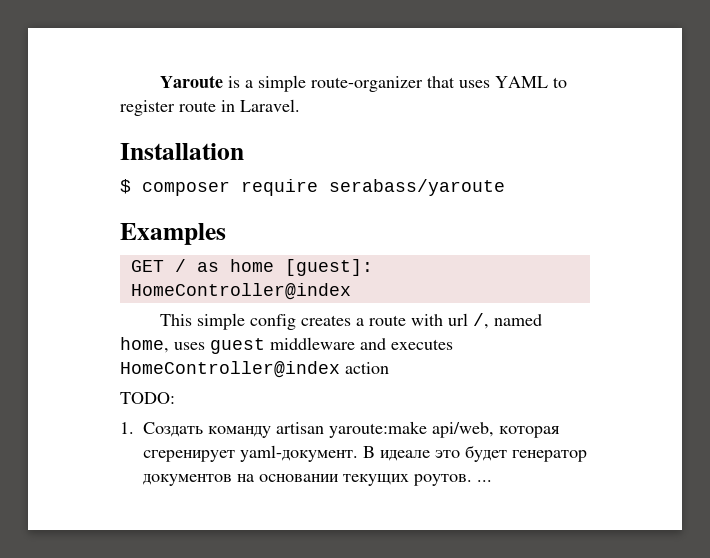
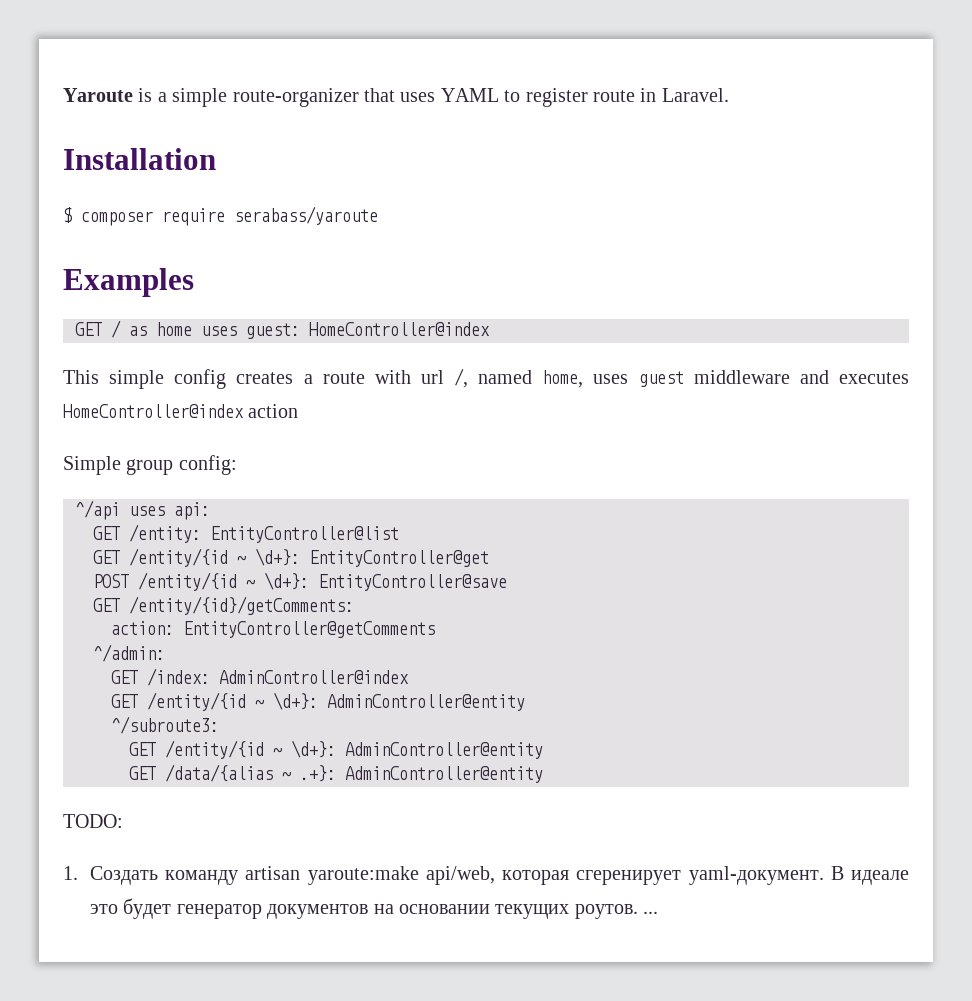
[284,259,373,276] [guest]: -> [201,323,300,339] uses guest:
(389, 368) none -> [63,455,237,475] [75,500,210,520] [93,524,399,543] [93,548,489,567] [93,572,507,591] [93,596,354,615] [111,621,435,638] [93,644,165,662] [111,668,409,686] [111,692,525,711] [111,716,219,734] [129,740,543,759] [129,764,543,783] // Simple group config: // ^/api uses api: // GET /entity: EntityController@list // GET /entity/{id ~ \d+}: EntityController@get // POST /entity/{id ~ \d+}: EntityController@save // GET /entity/{id}/getComments: // action: EntityController@getComments // ^/admin: // GET /index: AdminController@index // GET /entity/{id ~ \d+}: AdminController@entity // ^/subroute3: // GET /entity/{id ~ \d+}: AdminController@entity // GET /data/{alias ~ .+}: AdminController@entity

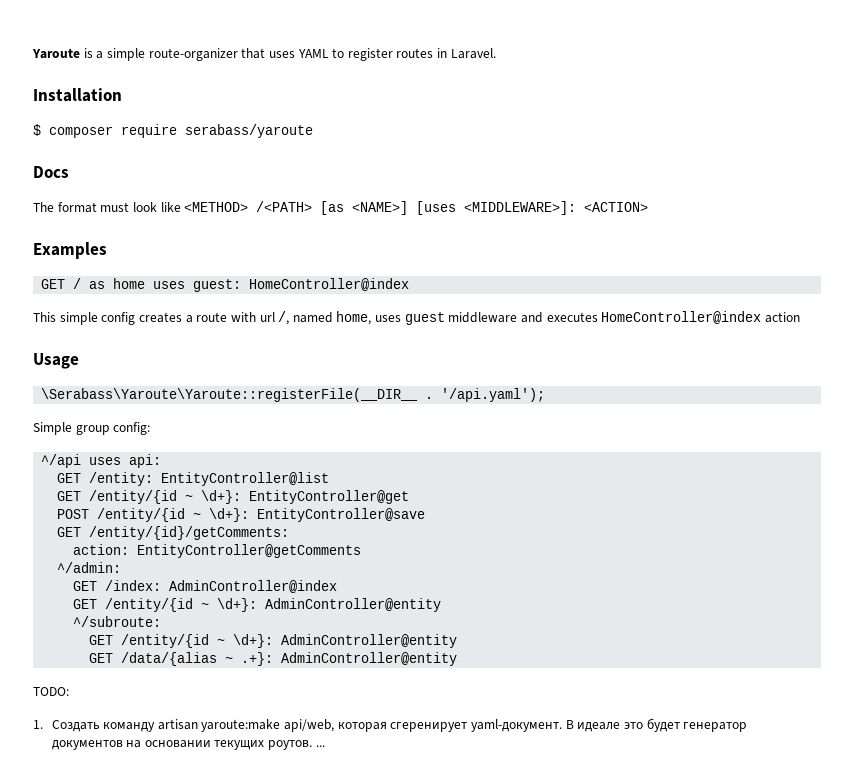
[592,90,635,102] route -> [396,48,434,58] routes
(378, 215) none -> [33,166,69,178] [33,201,649,215] // Docs // The format must look like <METHOD> /<PATH> [as <NAME>] [uses <MIDDLEWARE>]: <ACTION>
(299, 411) none -> [33,353,79,369] [41,388,546,402] // Usage // \Serabass\Yaroute\Yaroute::registerFile(__DIR__ . '/api.yaml');
[111,716,219,734] ^/subroute3: -> [73,616,162,627] ^/subroute:

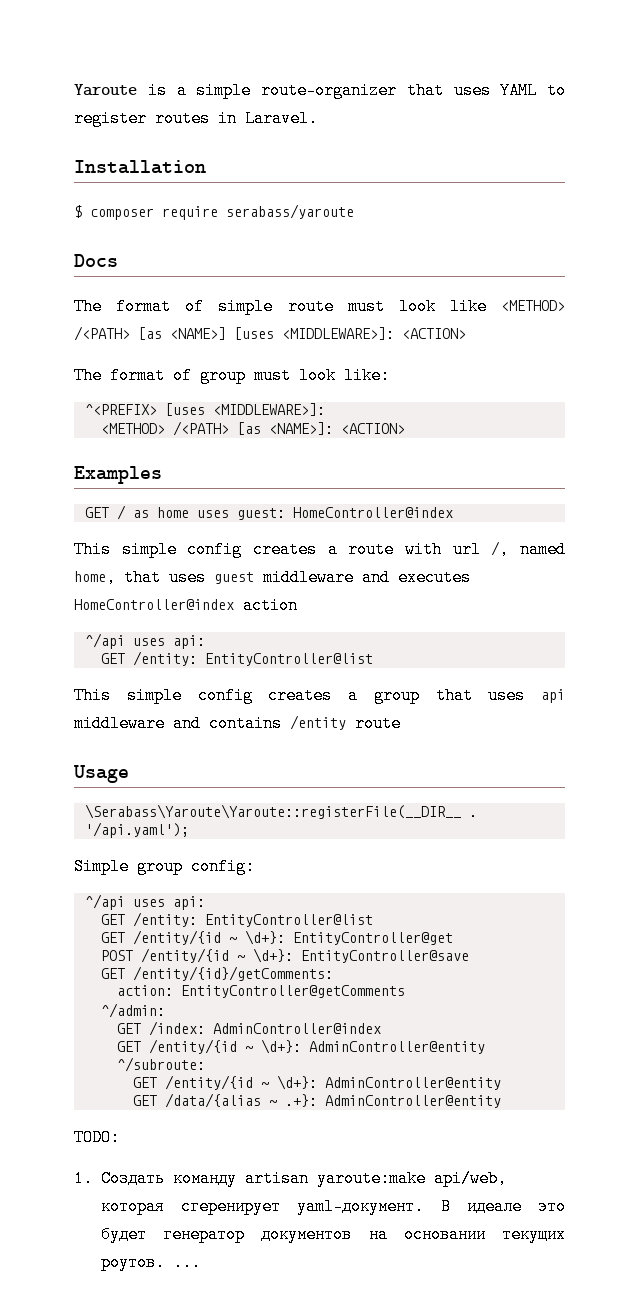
(97, 207) none -> [185,298,334,315] of simple route
(649, 207) none -> [74,367,390,384] [84,403,325,416] [100,421,405,436] // The format of group must look like: // ^<PREFIX> [uses <MIDDLEWARE>]: // <METHOD> /<PATH> [as <NAME>]: <ACTION>
(372, 318) none -> [124,569,161,586] that
(800, 317) none -> [84,633,205,649] [100,651,373,666] [74,687,565,704] [74,715,401,732] // ^/api uses api: // GET /entity: EntityController@list // This simple config creates a group that uses api middleware and contains /entity route

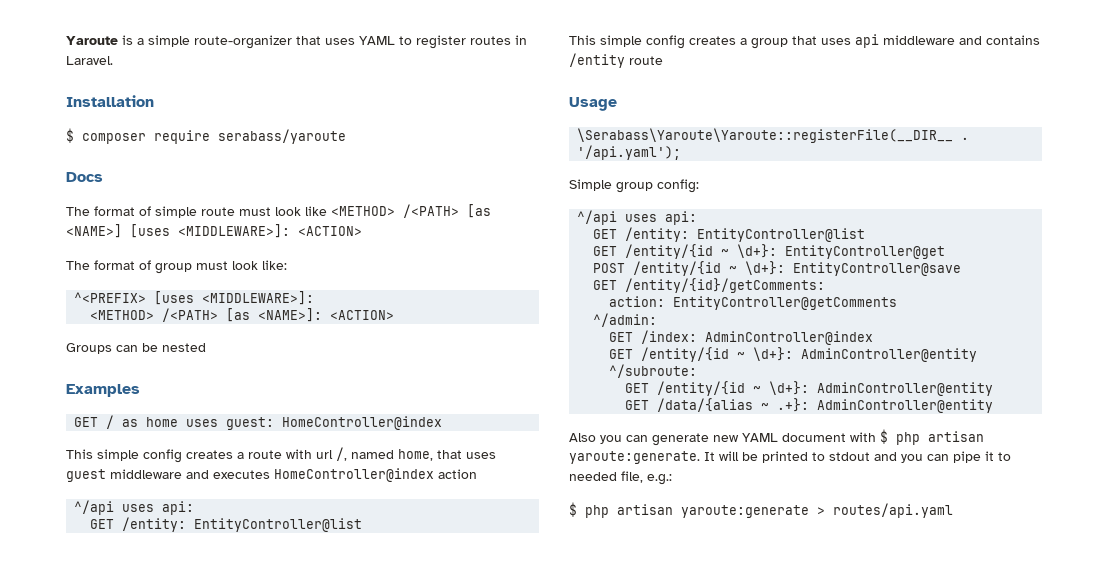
(405, 428) none -> [66,343,206,354] // Groups can be nested
[74,1129,120,1146] [74,1170,507,1187] [101,1198,565,1215] [101,1227,565,1243] [101,1254,201,1271] TODO: // 1. Создать команду artisan yaroute:make api/web, которая сгеренирует yaml-документ. В идеале это будет генератор документов на основании текущих роутов. ... -> [569,429,984,446] [569,451,1011,464] [569,471,672,485] [569,502,953,518] Also you can generate new YAML document with $ php artisan yaroute:generate. It will be printed to stdout and you can pipe it to needed file, e.g.: // $ php artisan yaroute:generate > routes/api.yaml

